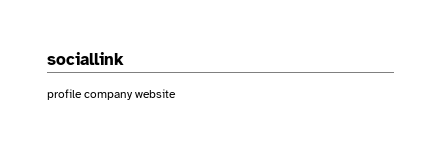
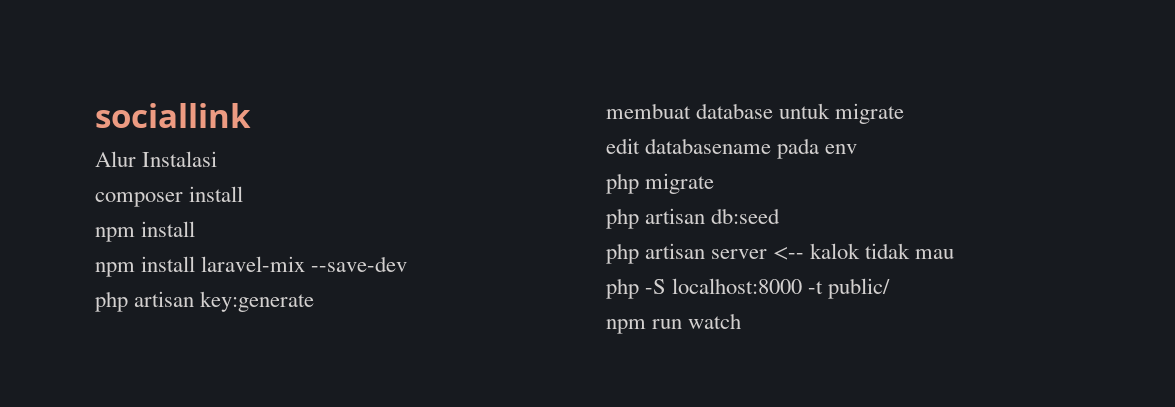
[47,89,177,100] profile company website -> [95,151,218,167] [95,186,244,207] [95,221,196,242] [95,256,408,277] [95,291,315,312] [606,103,905,124] [606,138,858,159] [606,173,715,194] [606,208,781,229] [606,243,955,264] [606,278,891,299] [606,313,742,334] Alur Instalasi // composer install // npm install // npm install laravel-mix --save-dev // php artisan key:generate // membuat database untuk migrate // edit databasename pada env // php migrate // php artisan db:seed // php artisan server <-- kalok tidak mau // php -S localhost:8000 -t public/ // npm run watch

